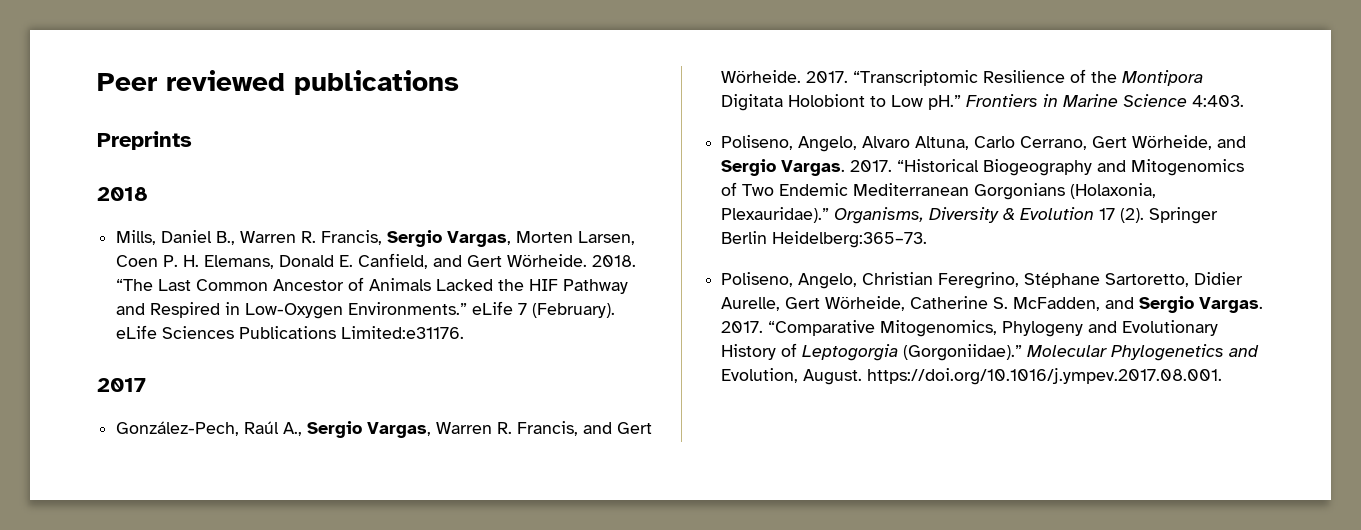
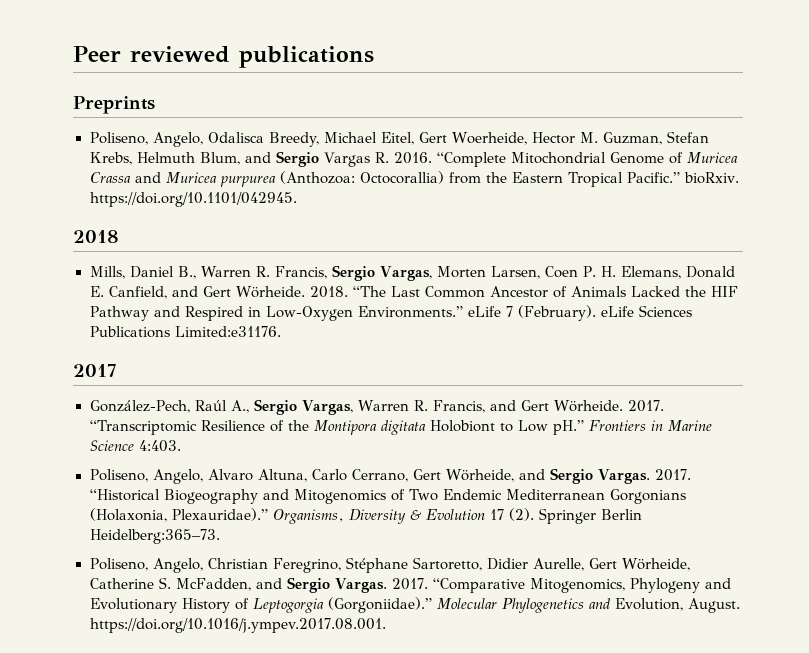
(192, 140) none -> [89,131,710,147] [89,151,739,167] [89,171,740,187] [89,192,297,207] // Poliseno, Angelo, Odalisca Breedy, Michael Eitel, Gert Woerheide, Hector M. Guzman, Stefan Krebs, Helmuth Blum, and Sergio Vargas R. 2016. “Complete Mitochondrial Genome of Muricea Crassa and Muricea purpurea (Anthozoa: Octocorallia) from the Eastern Tropical Pacific.” bioRxiv. https://doi.org/10.1101/042945.
[721,94,784,111] Digitata -> [381,420,427,435] digitata

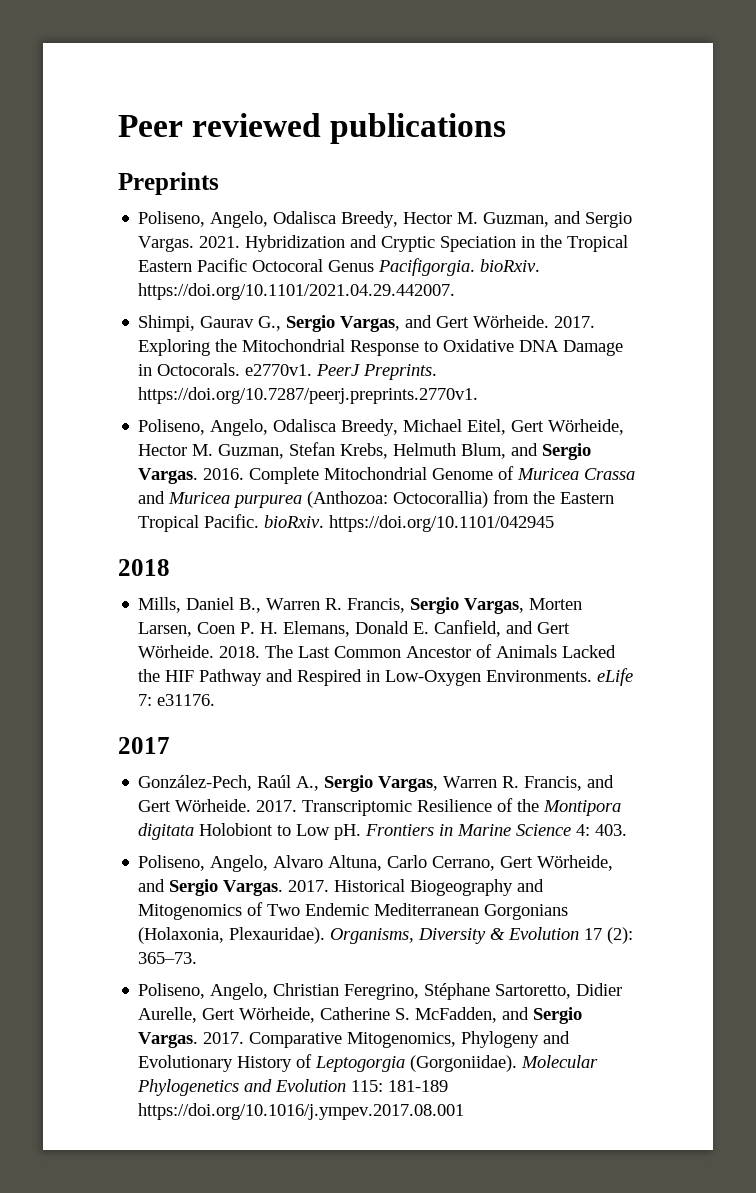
(155, 105) none -> [138,211,633,228] [138,235,629,252] [138,258,541,276] [138,283,456,300] [138,315,596,332] [138,339,624,356] [138,363,438,380] [138,387,479,404] // Poliseno, Angelo, Odalisca Breedy, Hector M. Guzman, and Sergio Vargas. 2021. Hybridization and Cryptic Speciation in the Tropical Eastern Pacific Octocoral Genus Pacifigorgia. bioRxiv. https://doi.org/10.1101/2021.04.29.442007. // Shimpi, Gaurav G., Sergio Vargas, and Gert Wörheide. 2017. Exploring the Mitochondrial Response to Oxidative DNA Damage in Octocorals. e2770v1. PeerJ Preprints. https://doi.org/10.7287/peerj.preprints.2770v1.
[452,132,528,145] Woerheide, -> [548,419,625,435] Wörheide,
[323,152,507,167] Vargas R. 2016. “Complete -> [138,467,320,484] Vargas. 2016. Complete
[627,172,740,184] [89,192,297,207] Pacific.” bioRxiv. https://doi.org/10.1101/042945. -> [204,514,555,532] Pacific. bioRxiv. https://doi.org/10.1101/042945
[352,286,386,297] “The -> [265,645,294,658] The
[357,305,692,321] [89,326,281,338] Environments.” eLife 7 (February). eLife Sciences Publications Limited:e31176. -> [486,668,634,686] [138,694,216,706] Environments. eLife 7: e31176.
[89,420,198,435] “Transcriptomic -> [302,800,413,816] Transcriptomic
[553,420,585,435] pH.” -> [334,824,362,840] pH.
[138,440,181,452] 4:403. -> [576,824,628,836] 4: 403.
[89,489,160,501] “Historical -> [334,879,406,892] Historical
[171,508,268,521] Plexauridae).” -> [229,927,326,944] Plexauridae).
[508,508,642,524] [89,529,220,544] (2). Springer Berlin Heidelberg:365–73. -> [607,927,634,944] [138,952,198,964] (2): 365–73.
[433,578,526,593] “Comparative -> [249,1032,343,1048] Comparative
[327,597,432,613] (Gorgoniidae).” -> [410,1055,518,1072] (Gorgoniidae).
[614,598,740,613] [89,618,387,633] Evolution, August. https://doi.org/10.1016/j.ympev.2017.08.001. -> [275,1079,449,1092] [138,1103,465,1120] Evolution 115: 181-189 https://doi.org/10.1016/j.ympev.2017.08.001

